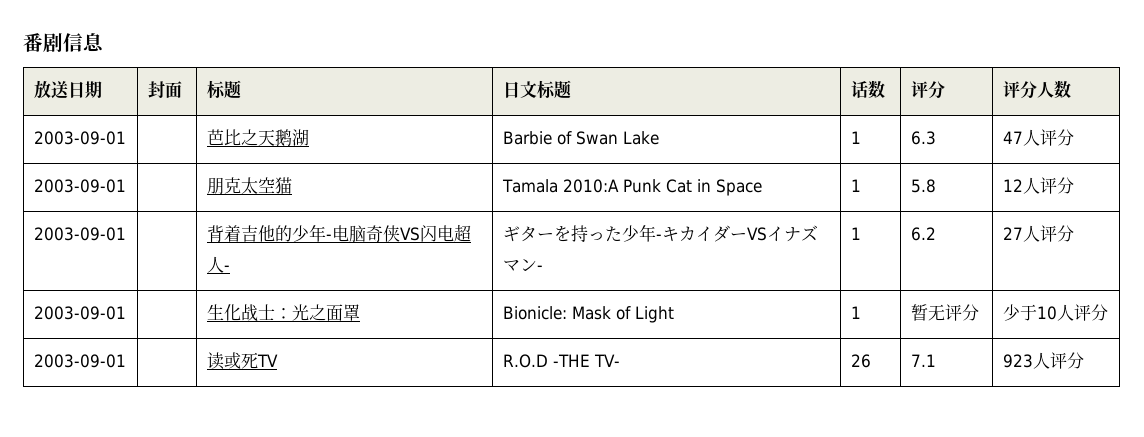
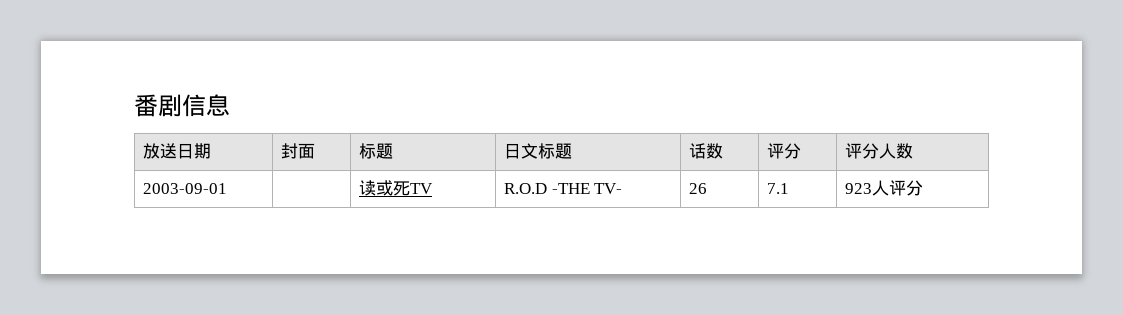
[33,131,126,145] [206,129,309,146] [502,131,659,145] [850,131,861,144] [910,131,936,145] [1002,129,1074,146] [33,179,126,193] [206,177,292,194] [501,179,762,196] [850,179,861,192] [910,179,936,193] [1002,177,1074,194] [33,227,126,241] [206,224,471,243] [206,256,230,273] [502,224,818,242] [502,259,543,271] [850,227,861,240] [910,227,936,241] [1002,225,1074,242] [33,306,126,320] [206,304,360,322] [502,306,674,323] [850,306,861,319] [910,304,979,321] [1002,304,1108,321] // 2003-09-01 | | 芭比之天鹅湖 | Barbie of Swan Lake | 1 | 6.3 | 47人评分 // 2003-09-01 | | 朋克太空猫 | Tamala 2010:A Punk Cat in Space | 1 | 5.8 | 12人评分 // 2003-09-01 | | 背着吉他的少年-电脑奇侠VS闪电超人- | ギターを持った少年-キカイダーVSイナズマン- | 1 | 6.2 | 27人评分 // 2003-09-01 | | 生化战士：光之面罩 | Bionicle: Mask of Light | 1 | 暂无评分 | 少于10人评分 -> (913, 151) none

